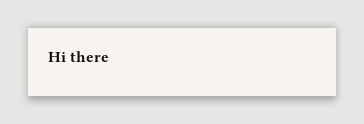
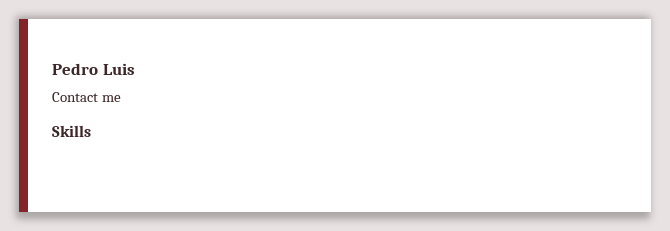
[48,51,110,62] Hi there -> [52,63,135,75] [52,92,121,102] [52,125,91,137] Pedro Luis // Contact me // Skills

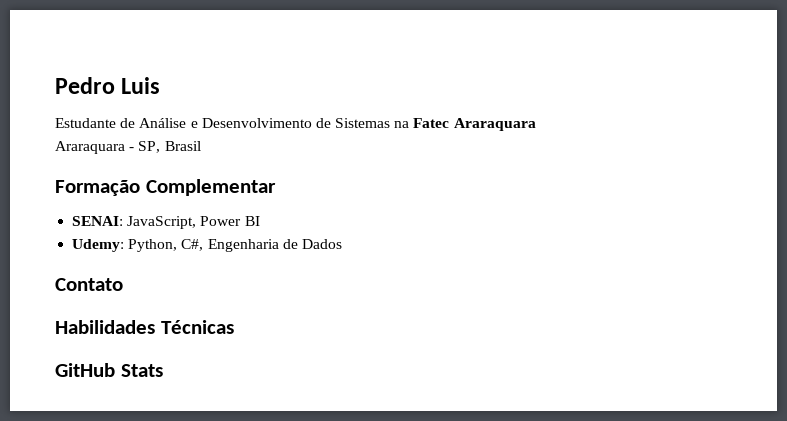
[52,92,121,102] [52,125,91,137] Contact me // Skills -> [55,118,536,131] [55,141,201,154] [55,179,276,196] [72,216,260,229] [72,239,342,252] [55,278,123,291] [55,320,234,334] [55,363,163,377] Estudante de Análise e Desenvolvimento de Sistemas na Fatec Araraquara // Araraquara - SP, Brasil // Formação Complementar // SENAI: JavaScript, Power BI // Udemy: Python, C#, Engenharia de Dados // Contato // Habilidades Técnicas // GitHub Stats

